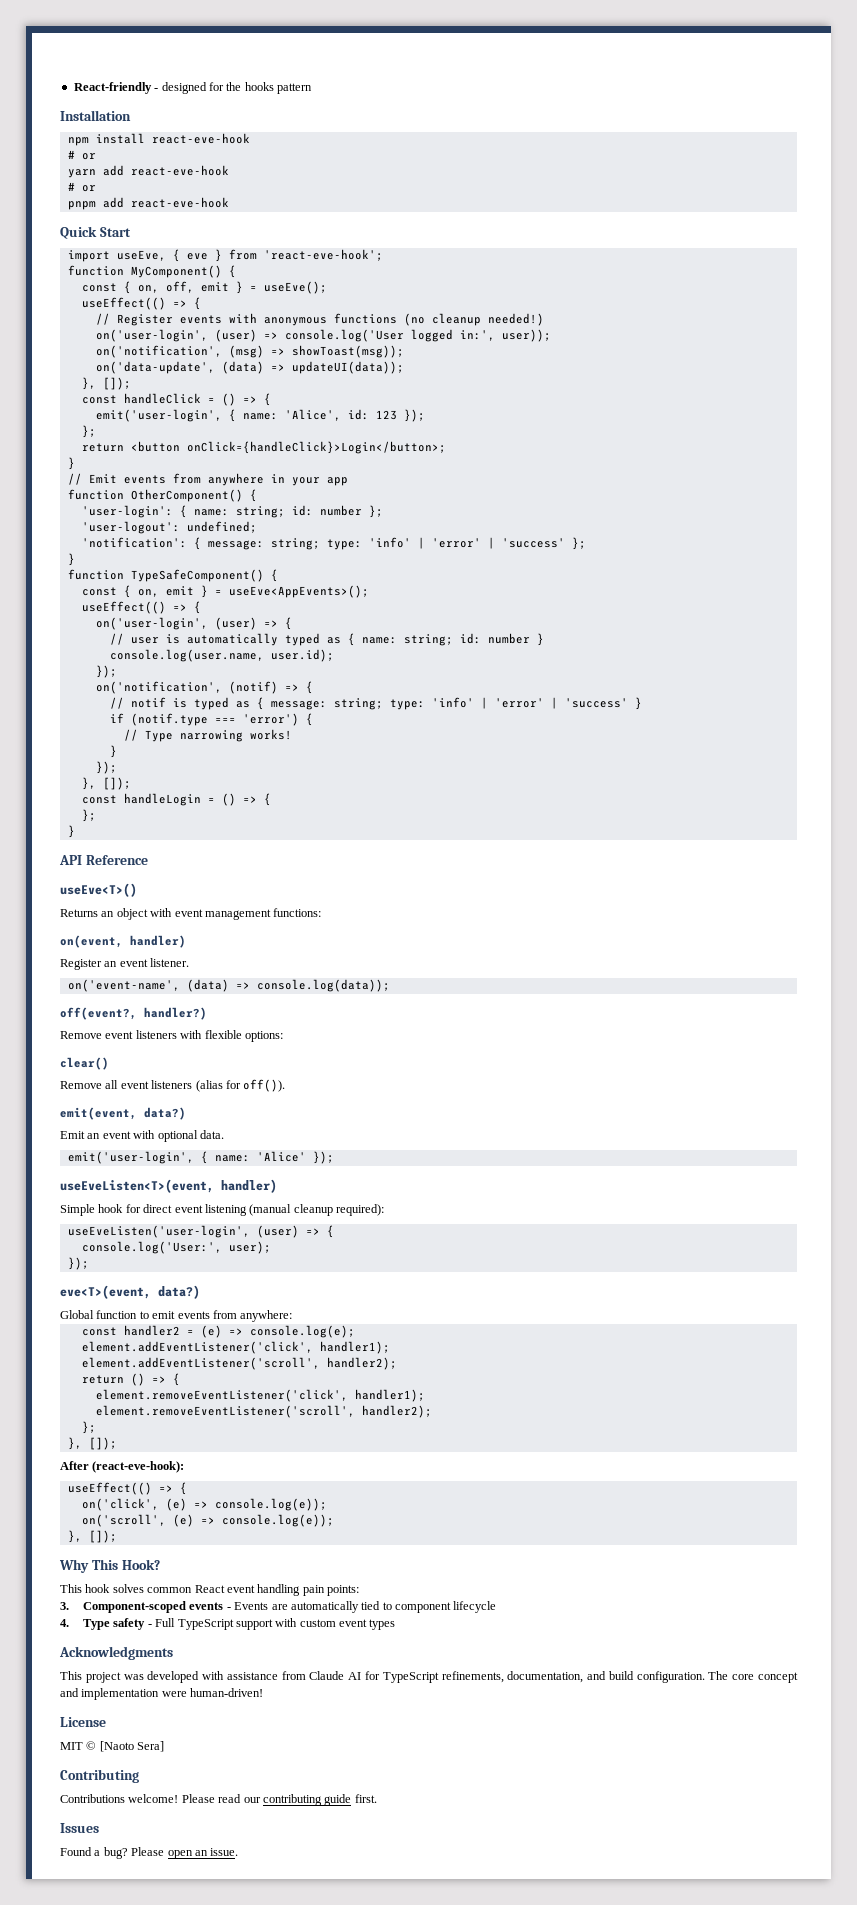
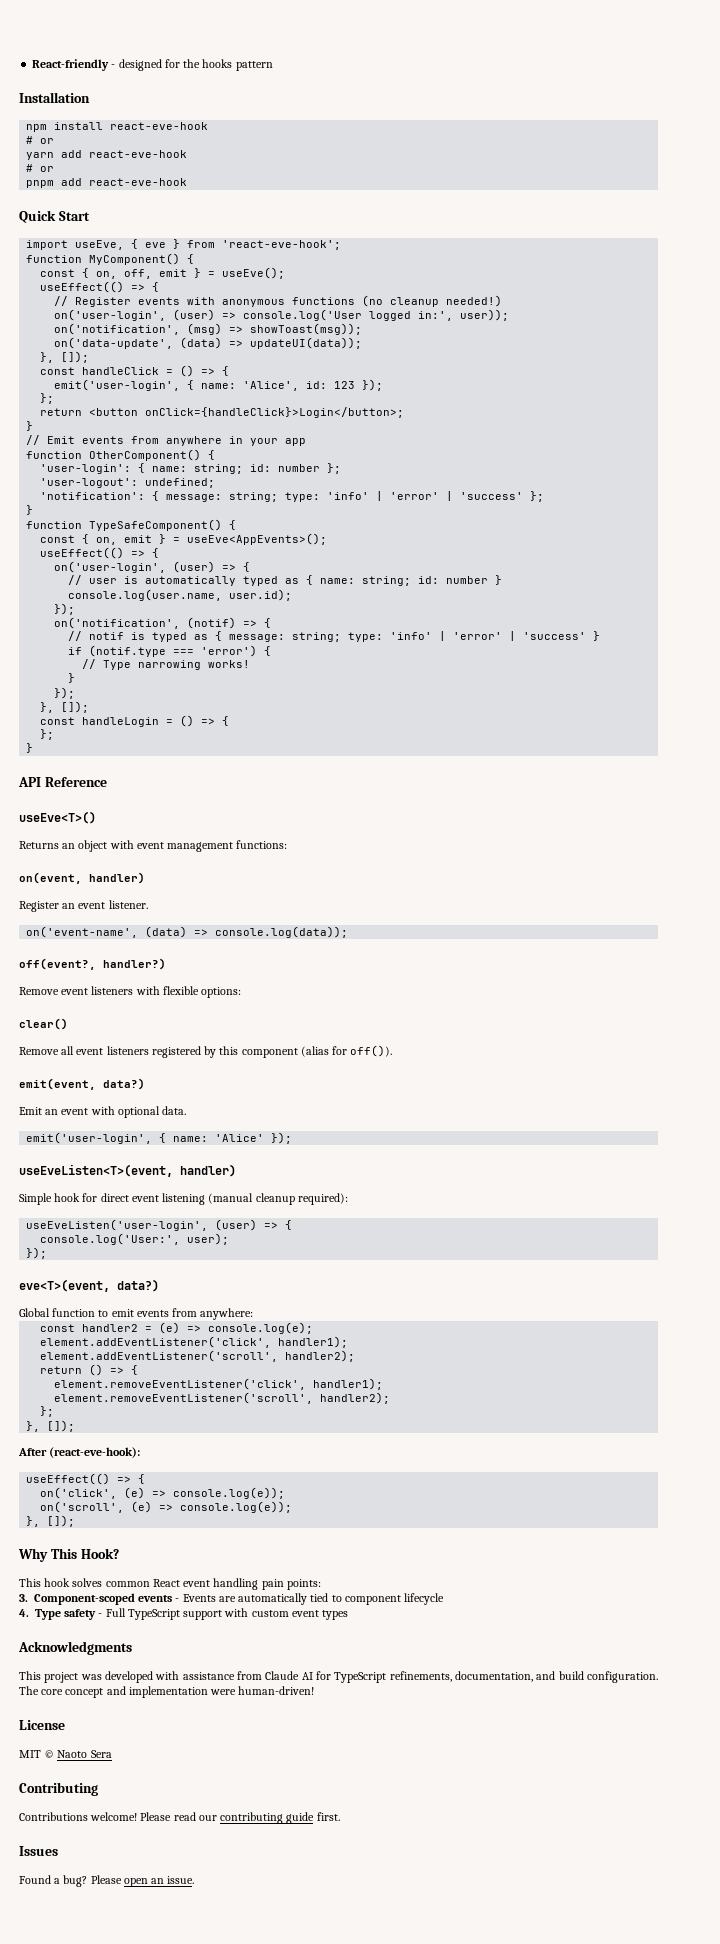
(193, 1084) none -> [151,1046,298,1058] registered by this component
[99,1741,165,1752] [Naoto Sera] -> [57,1750,112,1758] Naoto Sera

